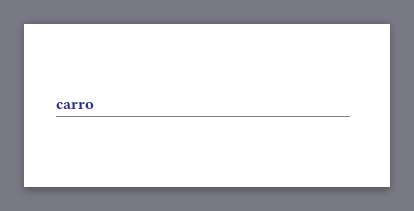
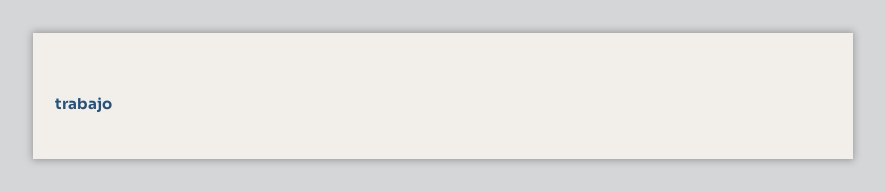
[56,102,94,109] carro -> [55,97,112,113] trabajo

